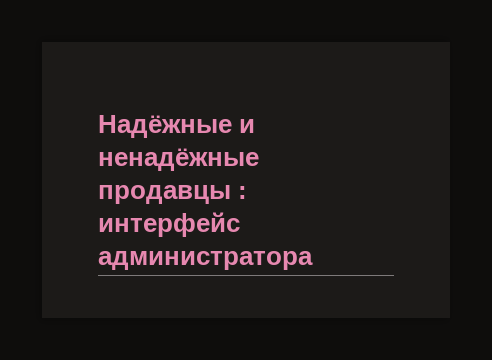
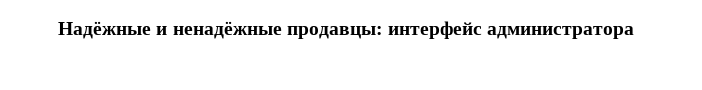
[98,185,248,204] продавцы : -> [286,26,383,39] продавцы:

